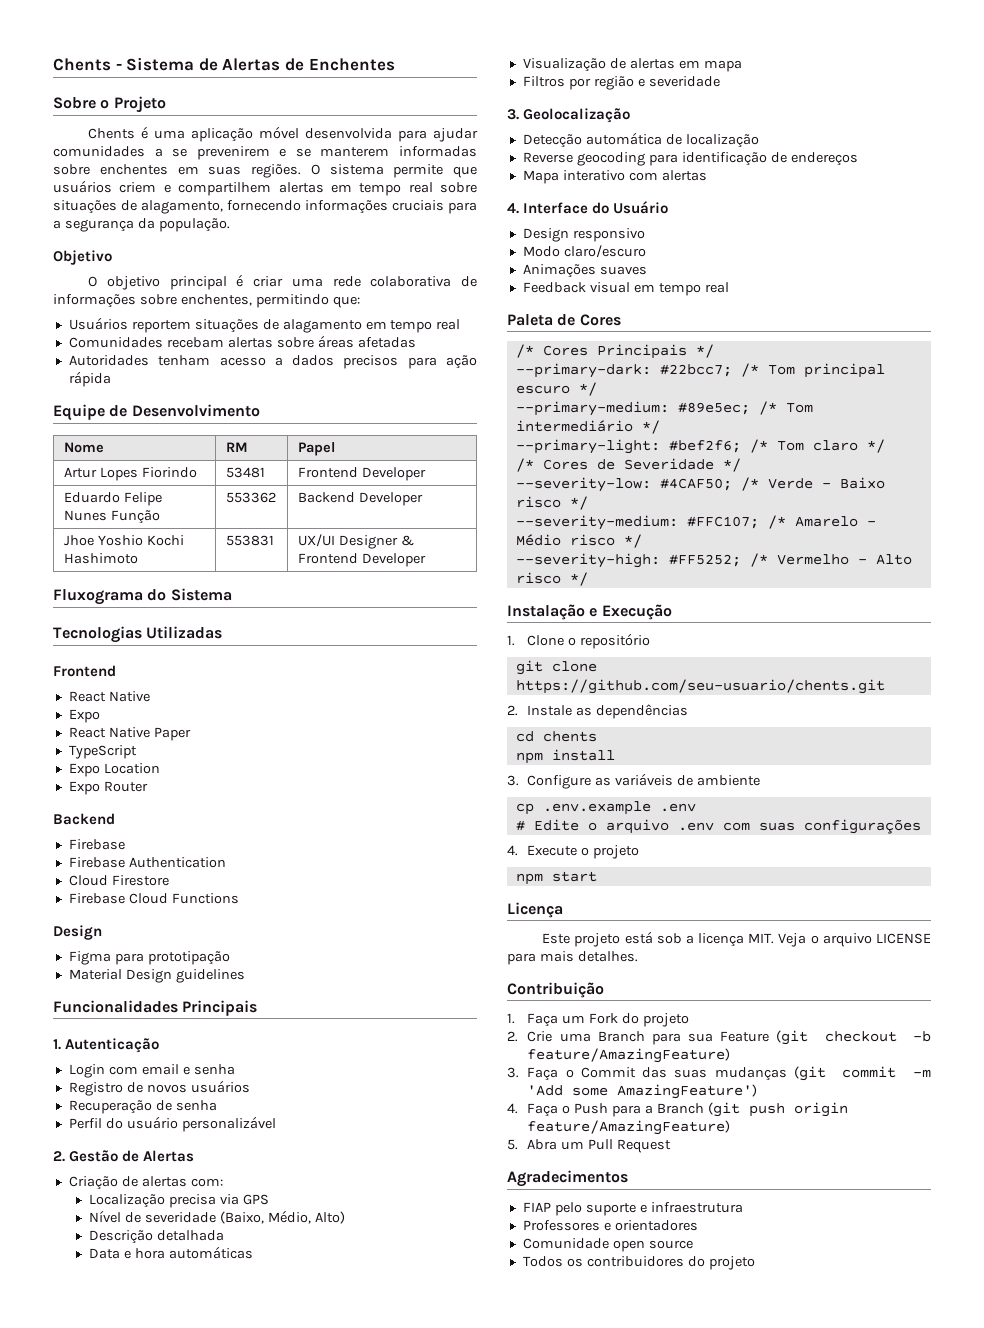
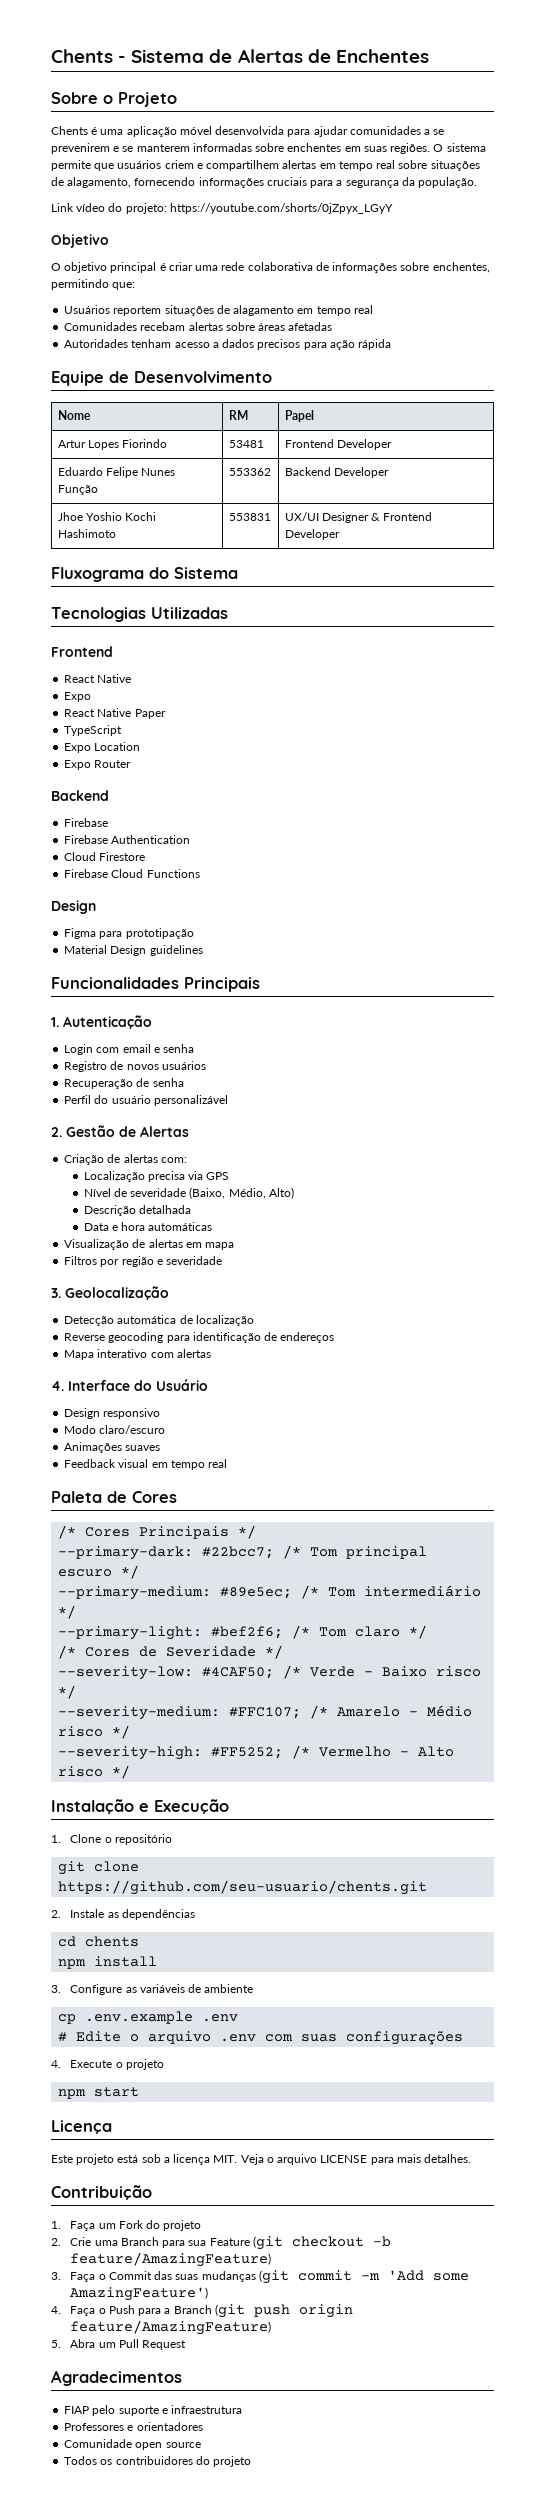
(230, 225) none -> [51,203,393,214] // Link vídeo do projeto: https://youtube.com/shorts/0jZpyx_LGyY

